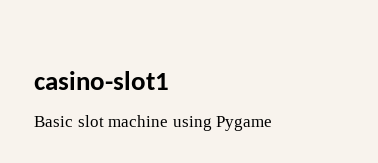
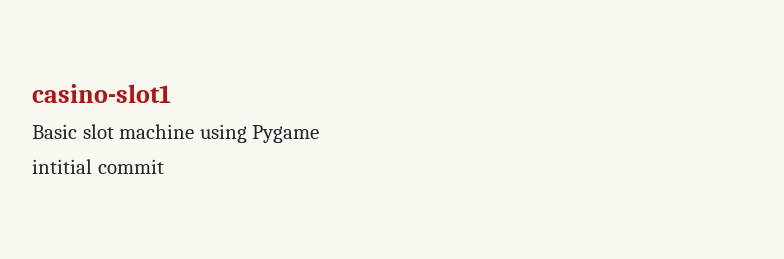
(273, 123) none -> [32,159,164,174] // intitial commit

